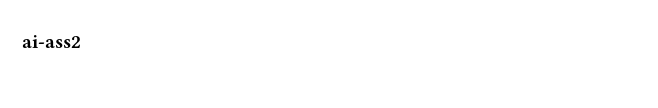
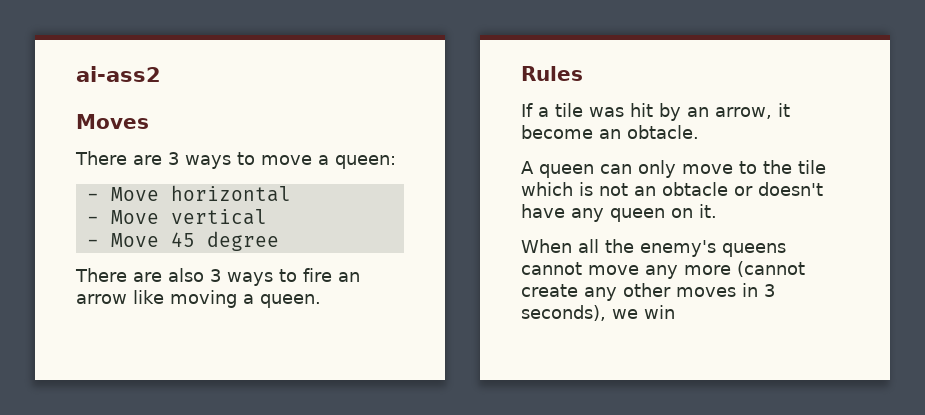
(81, 41) none -> [76,114,149,129] [75,151,396,169] [86,185,291,202] [86,209,267,225] [86,231,279,251] [75,268,360,286] [76,290,321,308] [521,66,583,81] [521,103,790,121] [521,125,699,139] [521,160,826,178] [521,182,823,196] [521,204,717,222] [521,239,786,257] [521,261,805,279] [521,283,775,301] [521,305,675,321] // Moves // There are 3 ways to move a queen: // - Move horizontal // - Move vertical // - Move 45 degree // There are also 3 ways to fire an arrow like moving a queen. // Rules // If a tile was hit by an arrow, it become an obtacle. // A queen can only move to the tile which is not an obtacle or doesn't have any queen on it. // When all the enemy's queens cannot move any more (cannot create any other moves in 3 seconds), we win

